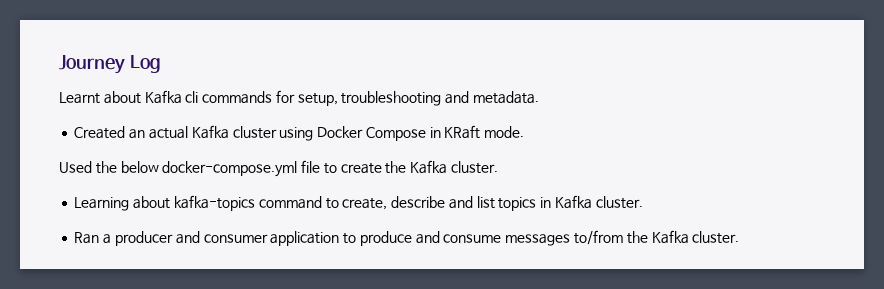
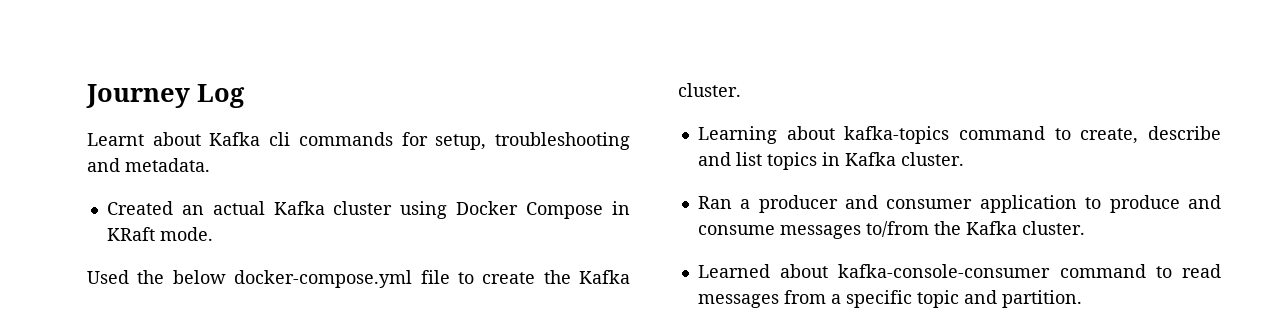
(740, 237) none -> [697,264,1221,278] [697,290,1082,308] // Learned about kafka-console-consumer command to read messages from a specific topic and partition.

